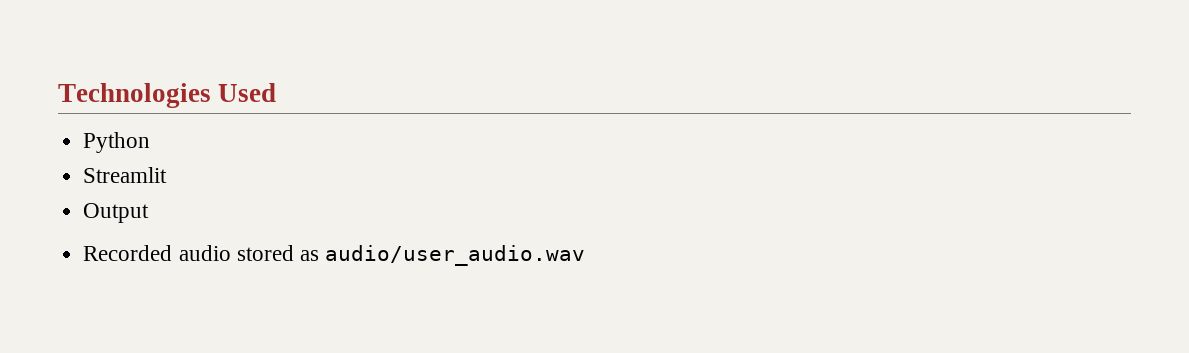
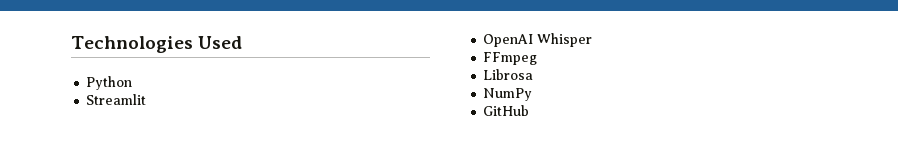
[83,203,150,223] [83,245,586,266] Output // Recorded audio stored as audio/user_audio.wav -> [483,33,593,47] [483,52,538,65] [483,69,534,80] [483,88,533,101] [483,105,530,116] OpenAI Whisper // FFmpeg // Librosa // NumPy // GitHub

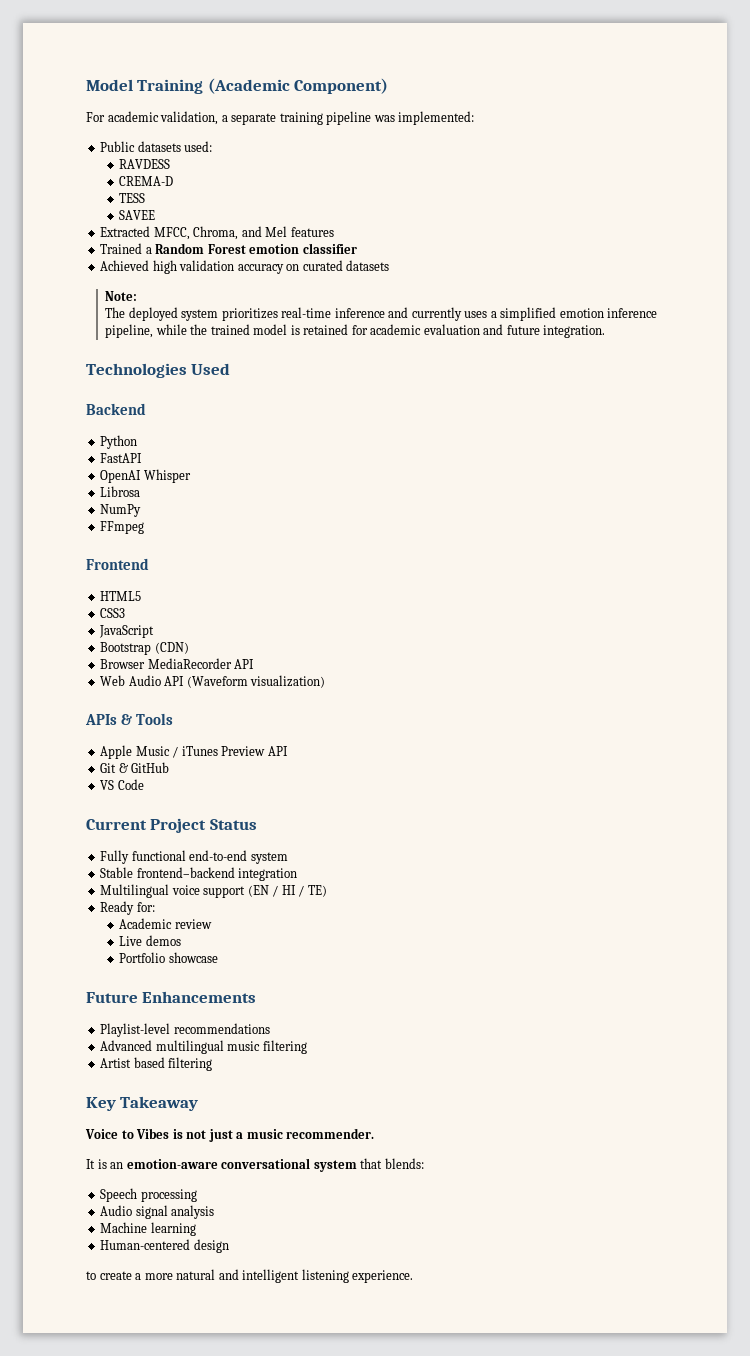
(71, 44) none -> [86,78,389,94] [86,111,475,125] [100,141,213,152] [119,159,171,169] [119,176,174,186] [119,193,146,203] [119,210,156,220] [100,226,334,240] [100,243,357,254] [100,260,390,274] [105,291,138,301] [105,307,658,321] [105,324,606,338] Model Training (Academic Component) // For academic validation, a separate training pipeline was implemented: // Public datasets used: // RAVDESS // CREMA-D // TESS // SAVEE // Extracted MFCC, Chroma, and Mel features // Trained a Random Forest emotion classifier // Achieved high validation accuracy on curated datasets // Note: // The deployed system prioritizes real-time inference and currently uses a simplified emotion inference pipeline, while the trained model is retained for academic evaluation and future integration. //
(243, 42) none -> [86,403,146,415] // Backend
[86,94,147,105] Streamlit -> [100,453,143,463] FastAPI
[483,52,538,65] // FFmpeg -> (191, 476) none
[483,105,530,116] GitHub -> [100,521,145,534] [86,558,149,570] [100,591,142,601] [100,608,126,618] [99,625,155,638] [100,642,189,655] [100,658,255,669] [100,675,326,688] [85,713,173,725] [100,745,288,759] [100,762,170,773] [100,779,144,790] [86,818,257,833] [100,850,288,864] [100,867,298,881] [100,884,327,898] [100,901,155,915] [119,918,212,929] [119,935,181,946] [119,952,218,963] [86,991,257,1003] [100,1023,270,1037] [100,1040,307,1054] [100,1057,213,1071] [86,1096,199,1111] [85,1128,375,1142] [86,1158,424,1172] [100,1188,197,1202] [100,1205,215,1219] [100,1222,196,1236] [100,1239,229,1253] [86,1269,414,1283] FFmpeg // Frontend // HTML5 // CSS3 // JavaScript // Bootstrap (CDN) // Browser MediaRecorder API // Web Audio API (Waveform visualization) // APIs & Tools // Apple Music / iTunes Preview API // Git & GitHub // VS Code // Current Project Status // Fully functional end-to-end system // Stable frontend–backend integration // Multilingual voice support (EN / HI / TE) // Ready for: // Academic review // Live demos // Portfolio showcase // Future Enhancements // Playlist-level recommendations // Advanced multilingual music filtering // Artist based filtering // Key Takeaway // Voice to Vibes is not just a music recommender. // It is an emotion-aware conversational system that blends: // Speech processing // Audio signal analysis // Machine learning // Human-centered design // to create a more natural and intelligent listening experience.

